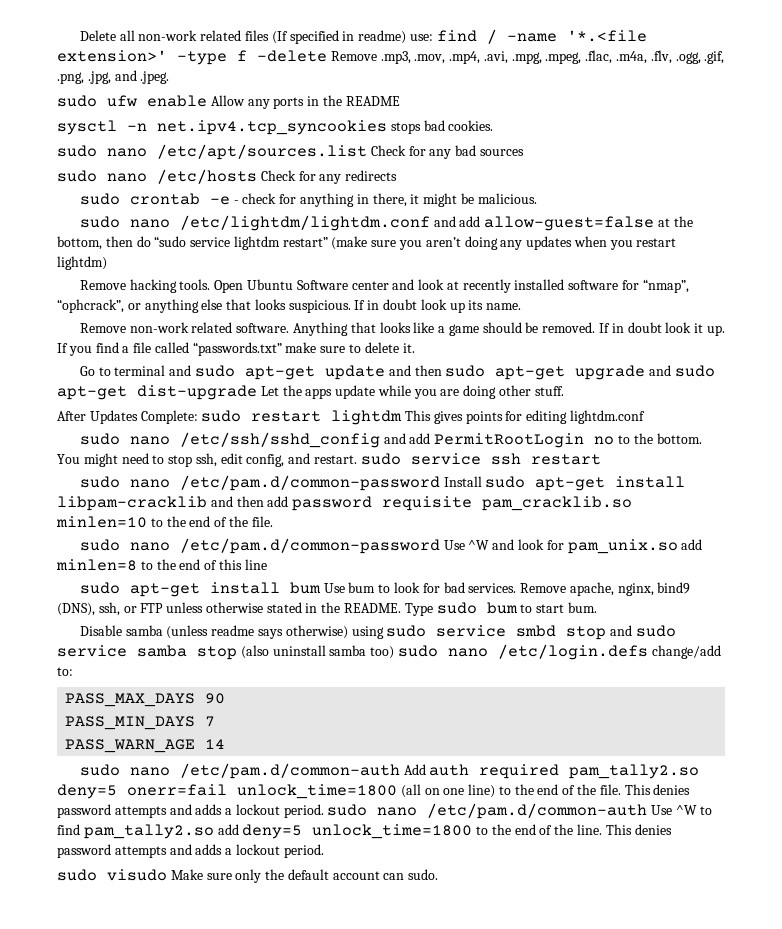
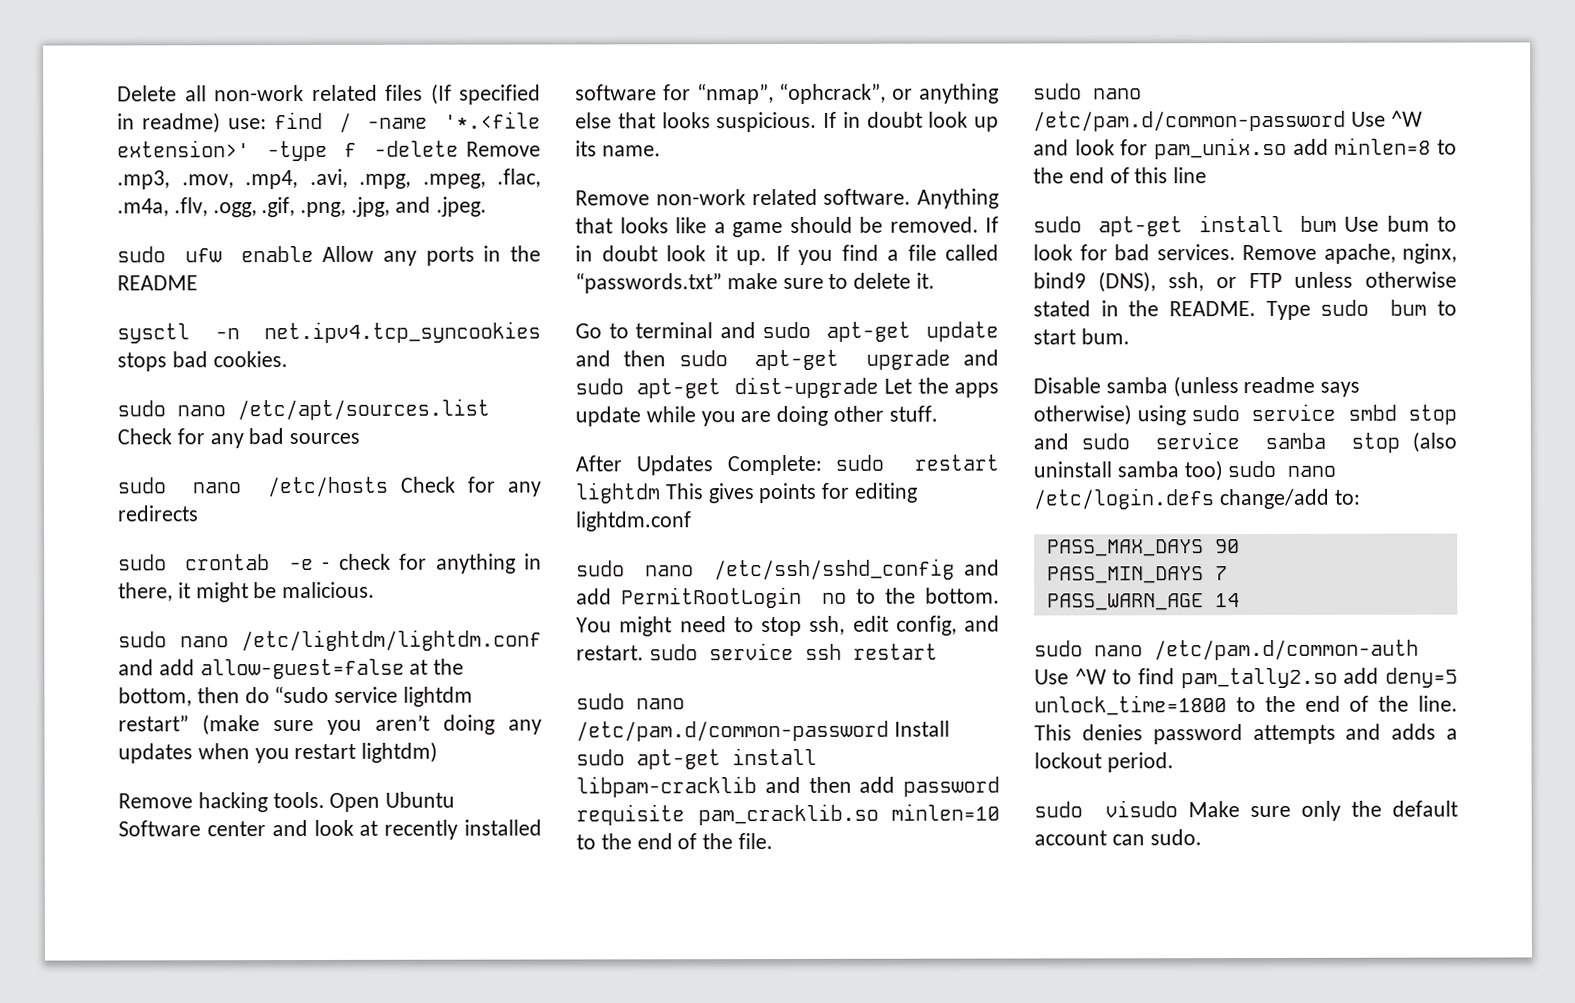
[403,764,700,779] [57,784,691,799] [57,803,648,819] Add auth required pam_tally2.so deny=5 onerr=fail unlock_time=1800 (all on one line) to the end of the file. This denies password attempts and adds a lockout period. sudo nano /etc/pam.d/common-auth -> (1419, 650) none

